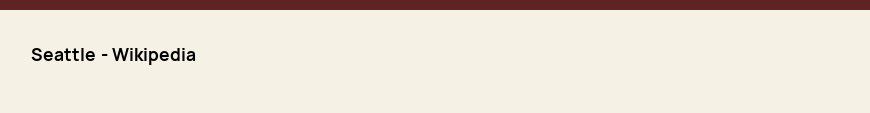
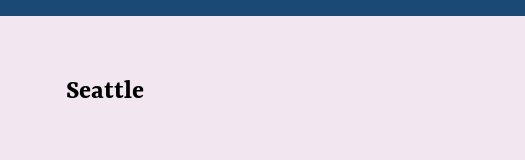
[100,48,197,65] - Wikipedia -> (144, 89) none

